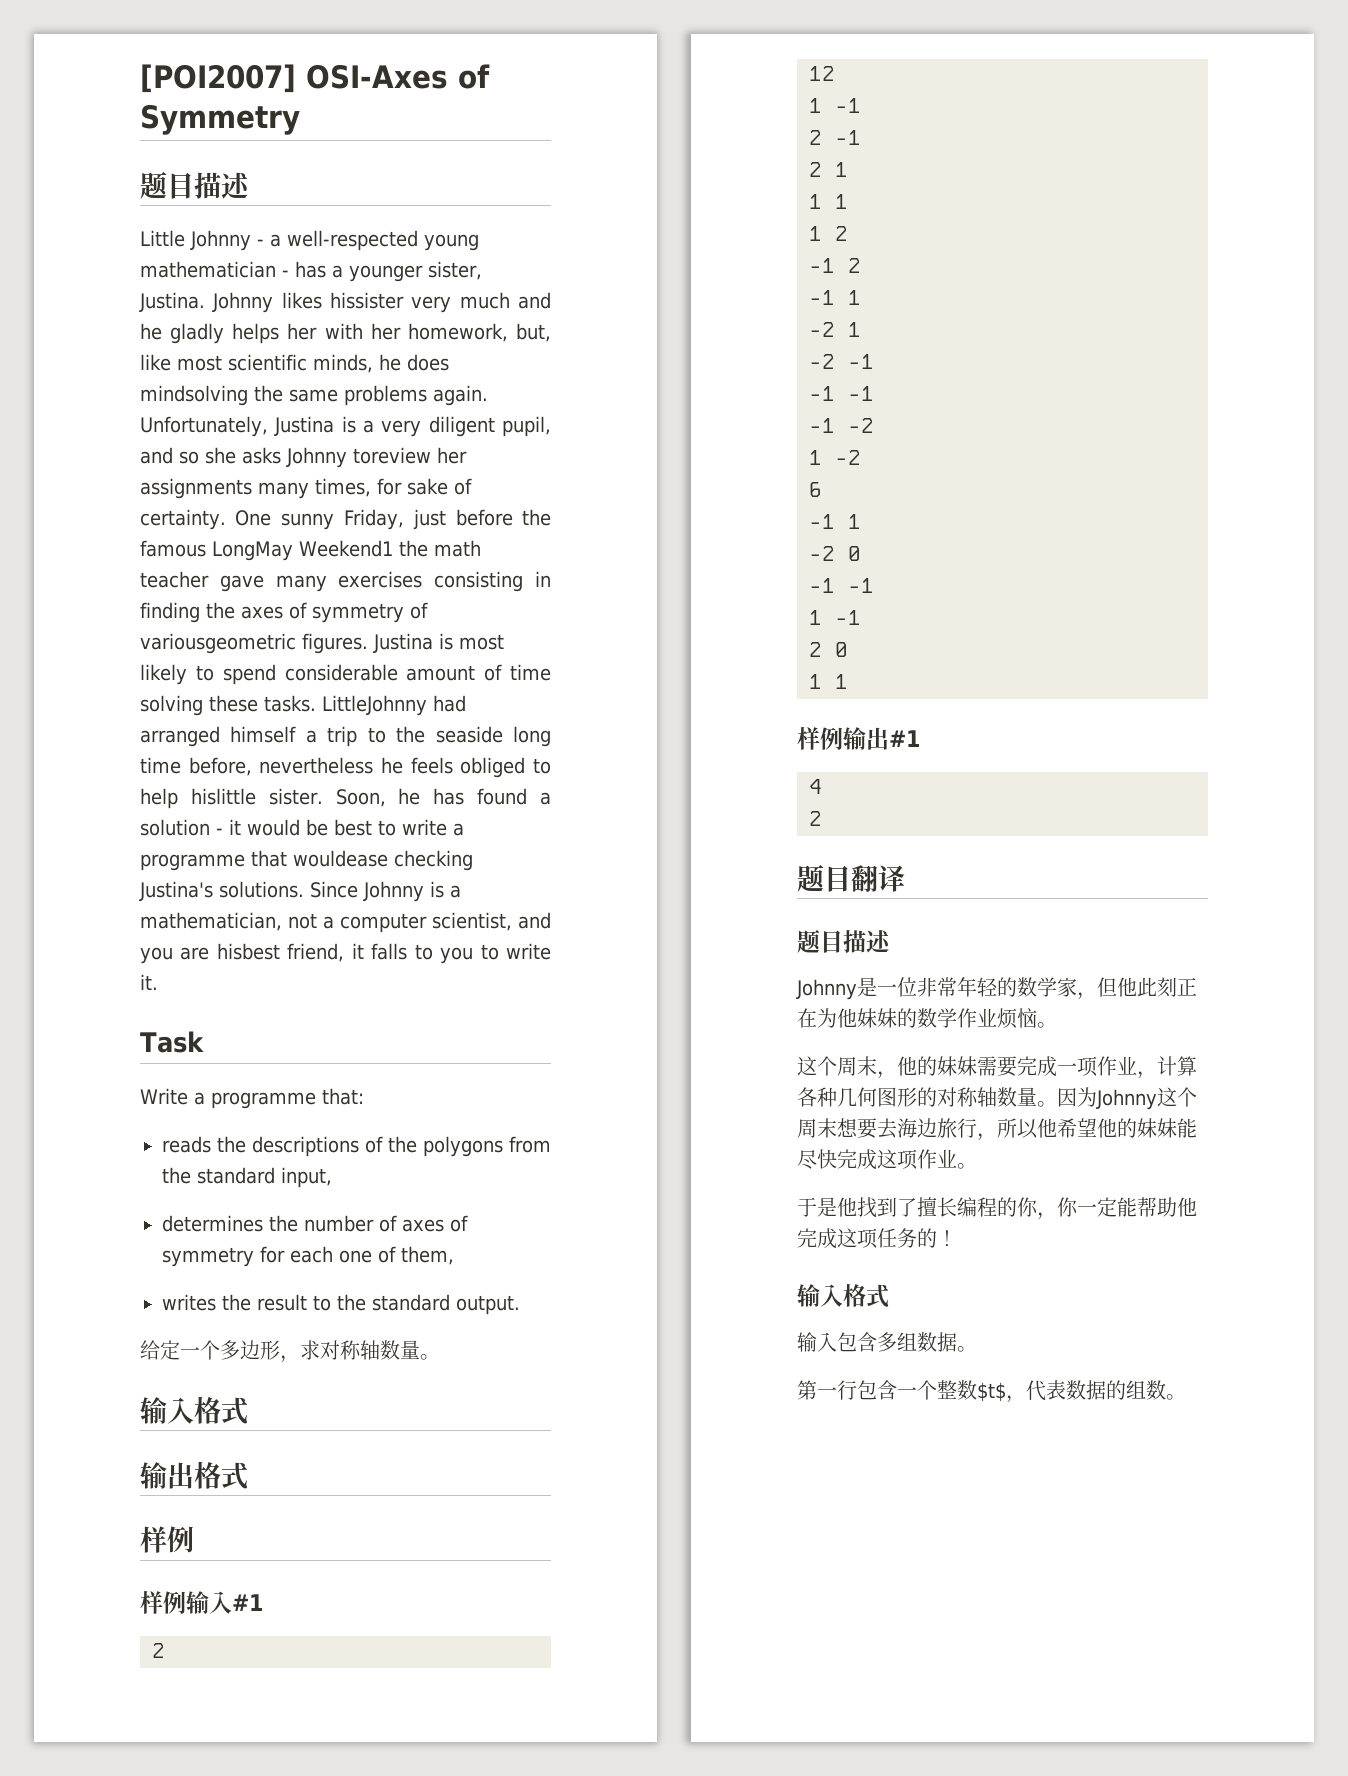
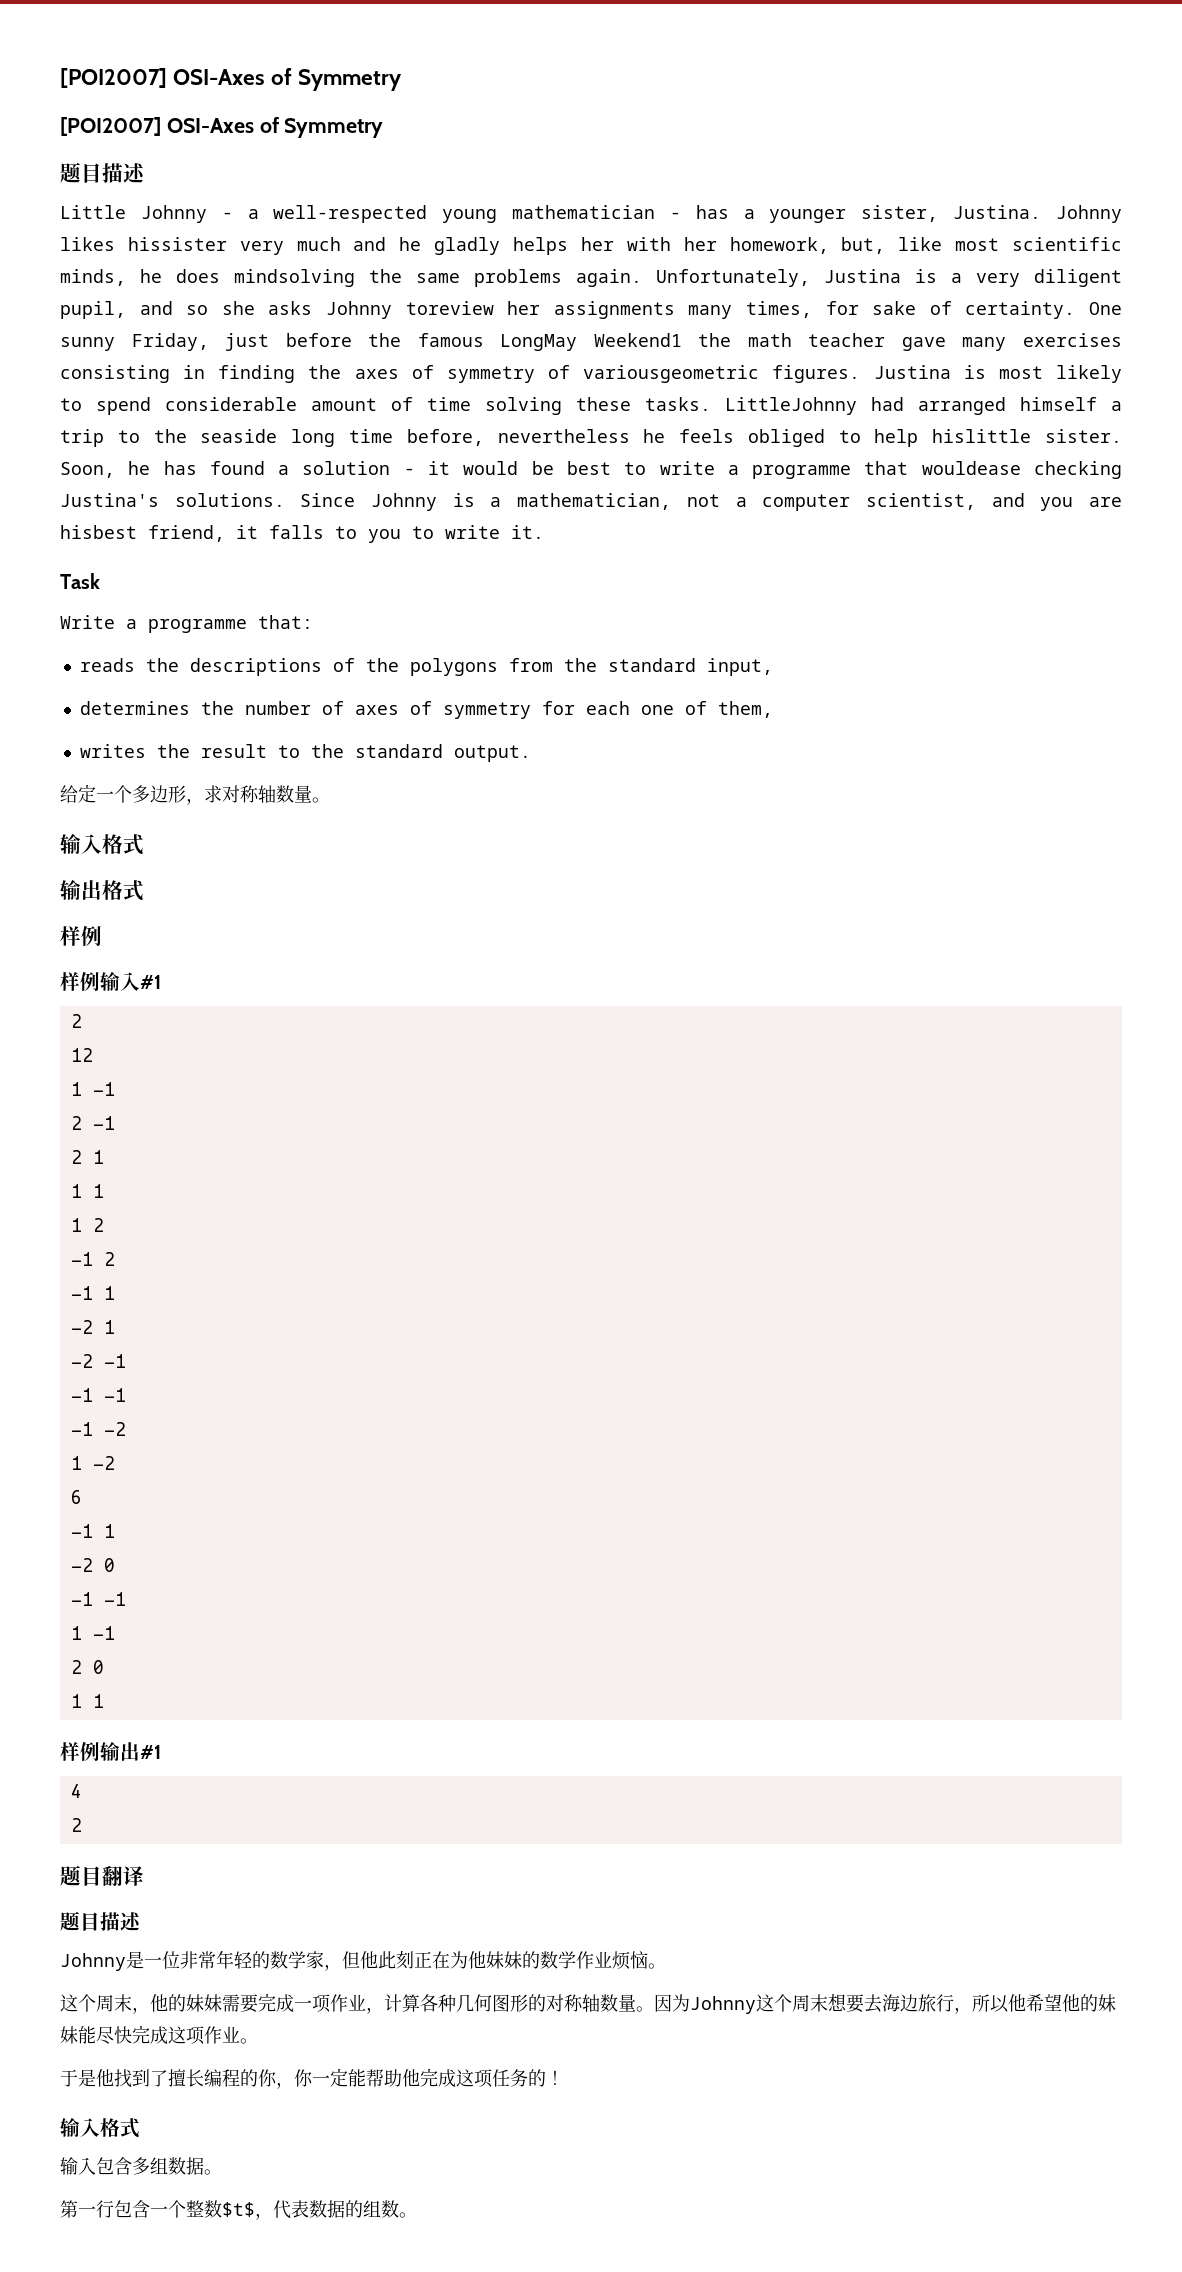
[140,64,490,93] [140,104,300,135] [POI2007] OSI-Axes of Symmetry -> [60,68,403,91] [60,117,384,138] [POI2007] OSI-Axes of Symmetry // [POI2007] OSI-Axes of Symmetry

